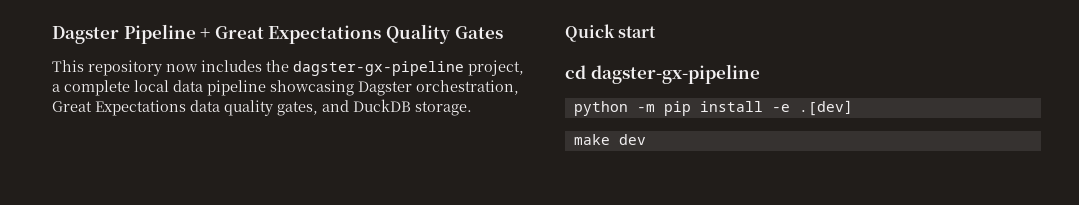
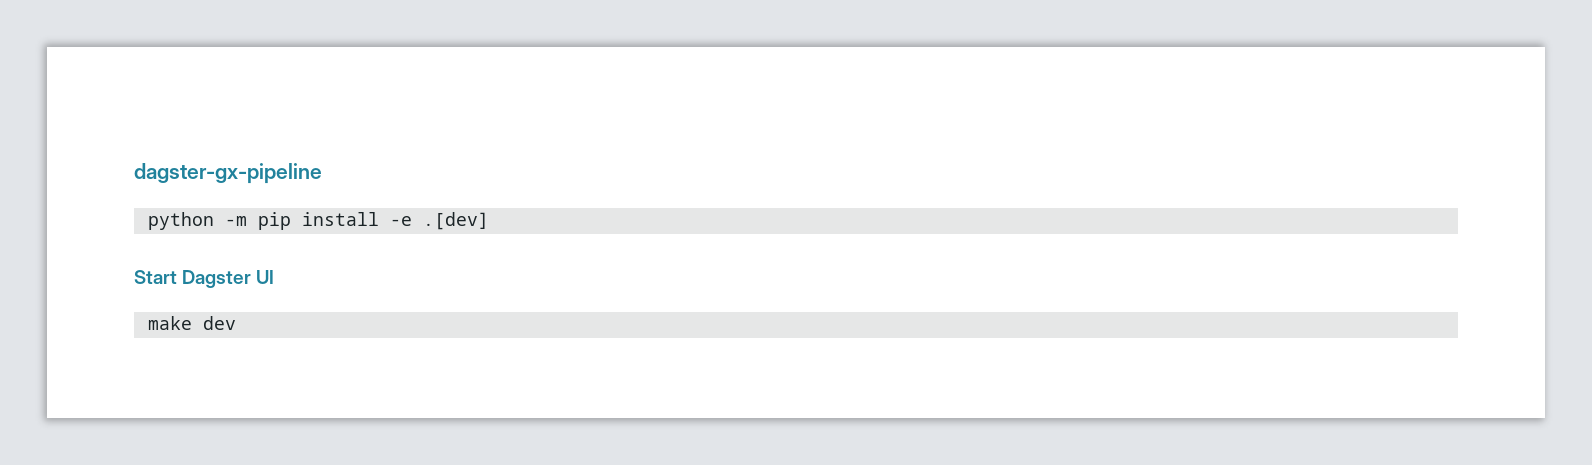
[52,24,503,44] [52,60,524,76] [52,80,519,96] [52,99,472,116] [565,24,657,42] [565,65,586,79] Dagster Pipeline + Great Expectations Quality Gates // This repository now includes the dagster-gx-pipeline project, a complete local data pipeline showcasing Dagster orchestration, Great Expectations data quality gates, and DuckDB storage. // Quick start // cd -> (134, 173) none
(853, 108) none -> [134,270,275,288] // Start Dagster UI

